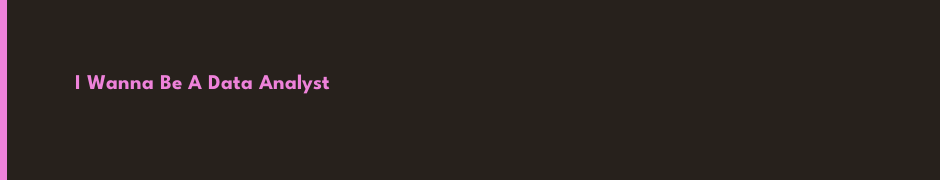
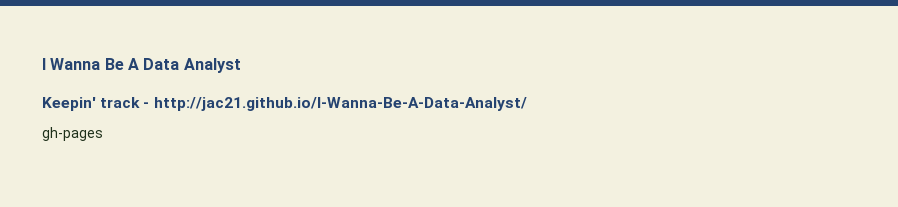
(330, 84) none -> [42,97,527,111] [42,127,103,141] // Keepin' track - http://jac21.github.io/I-Wanna-Be-A-Data-Analyst/ // gh-pages

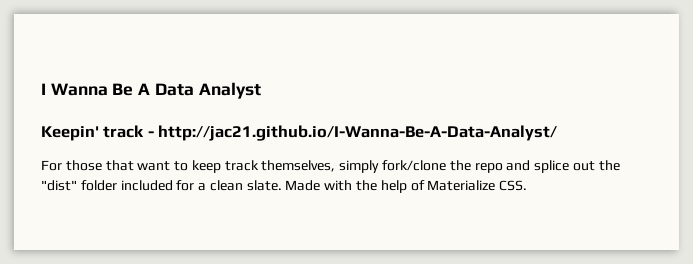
[42,127,103,141] gh-pages -> [41,160,620,173] [41,180,528,193] For those that want to keep track themselves, simply fork/clone the repo and splice out the "dist" folder included for a clean slate. Made with the help of Materialize CSS.

